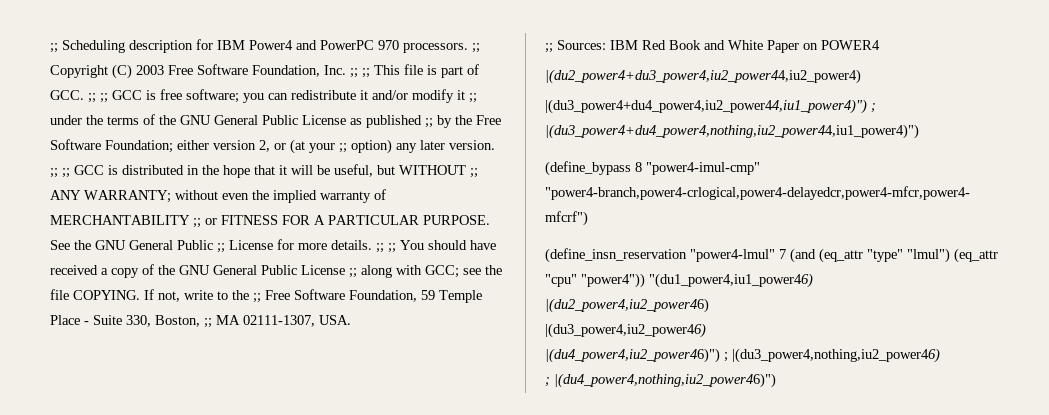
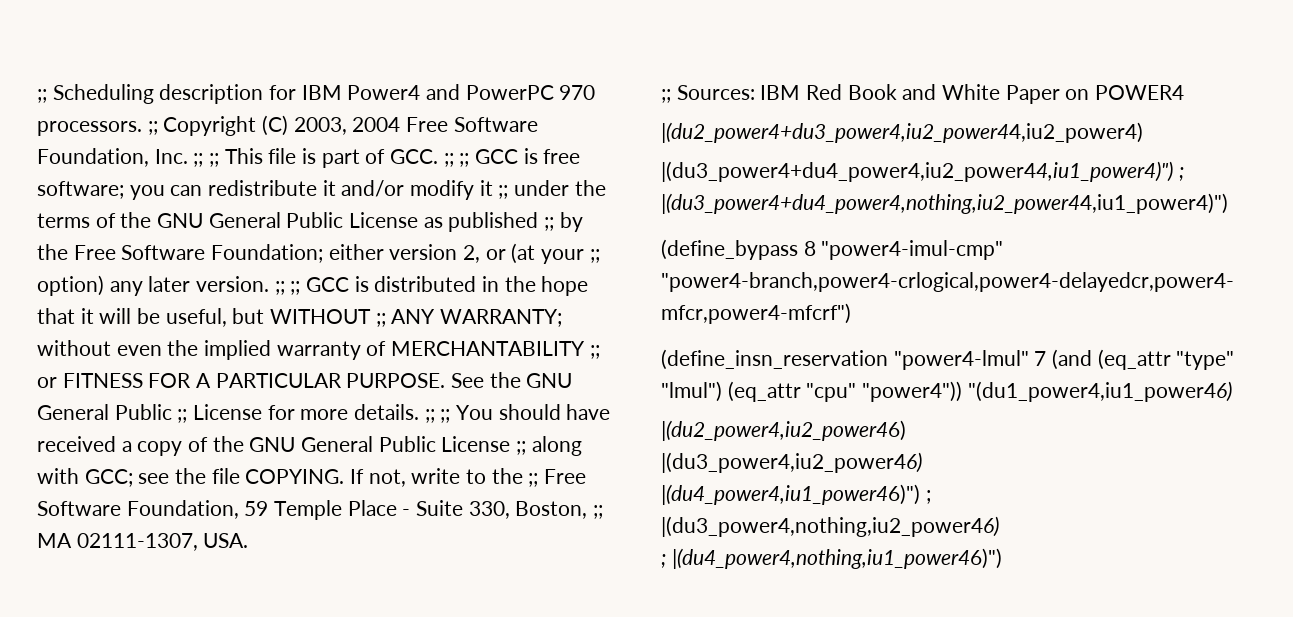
[136,65,164,75] 2003 -> [293,117,401,135] 2003, 2004
[545,348,720,363] |(du4_power4,iu2_power46)") -> [661,484,920,505] |(du4_power4,iu1_power46)")
[554,373,776,388] |(du4_power4,nothing,iu2_power46)") -> [671,548,1002,569] |(du4_power4,nothing,iu1_power46)")

